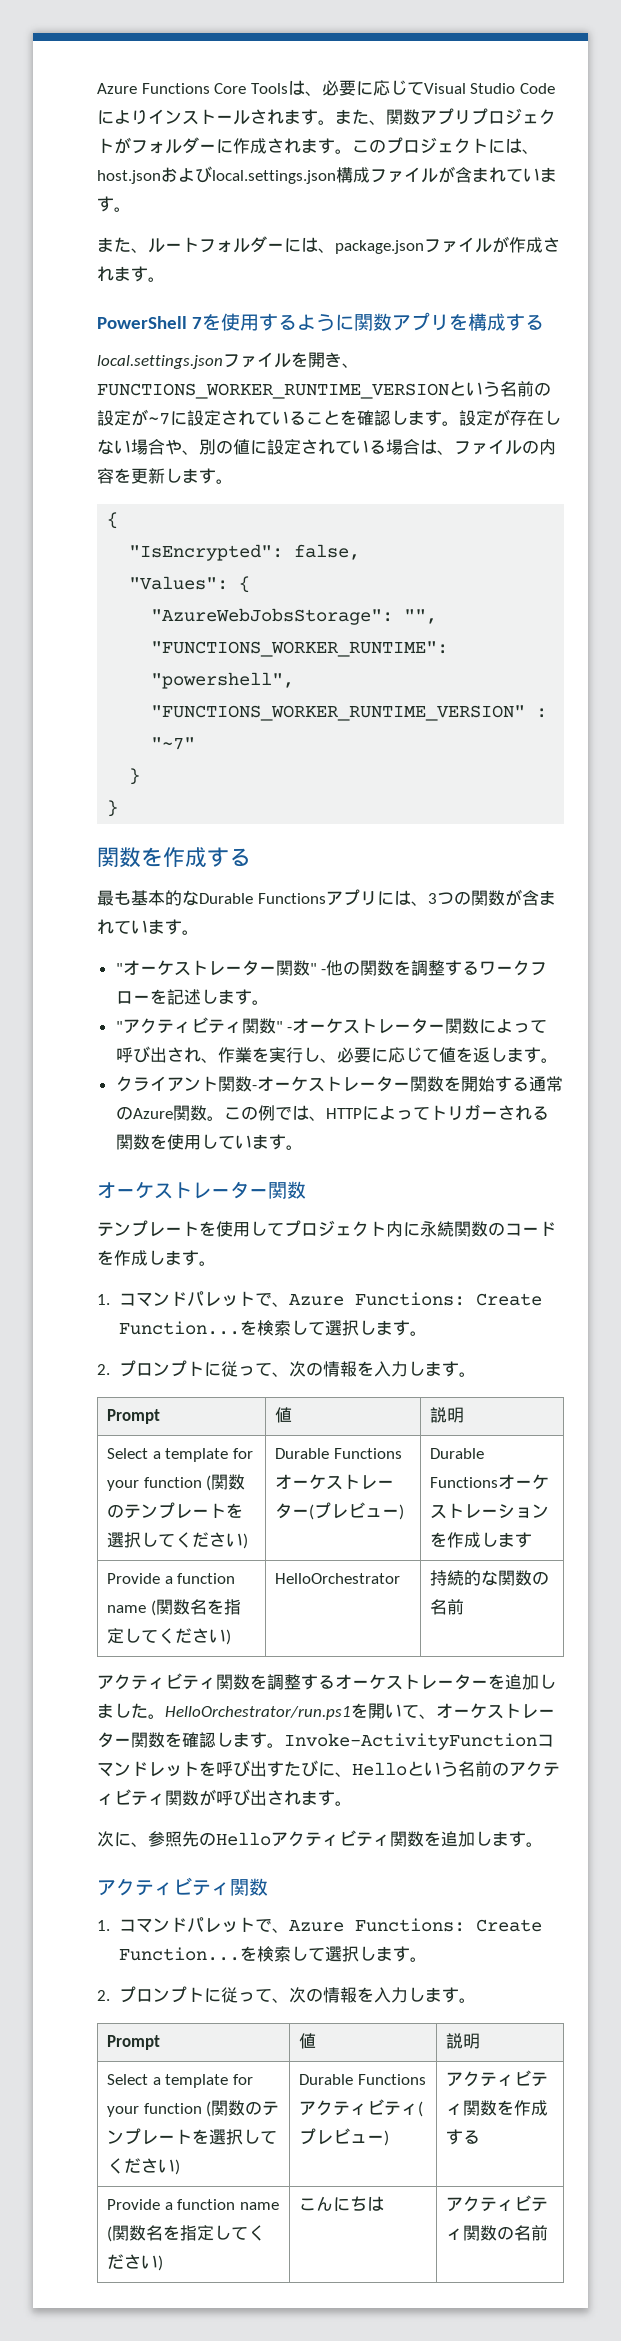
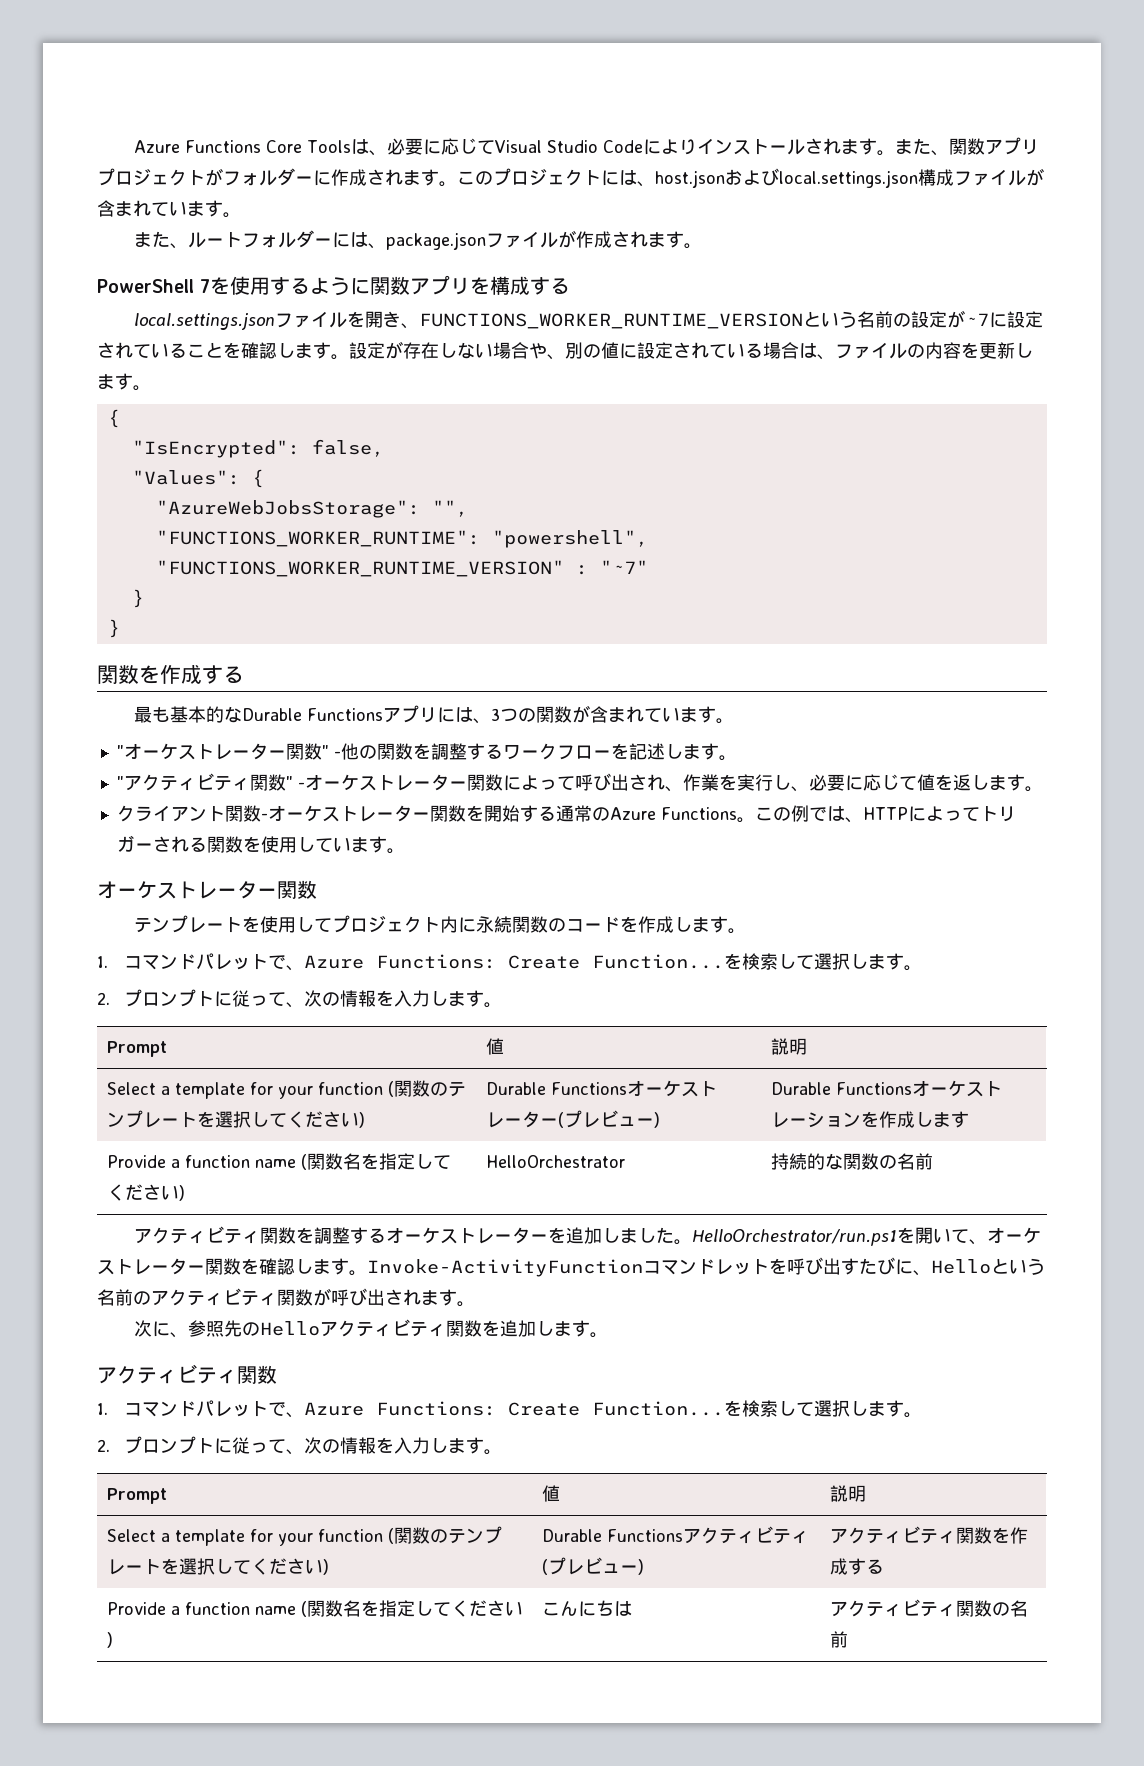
[172,1105,207,1121] 関数 -> [660,807,737,820] Functions

